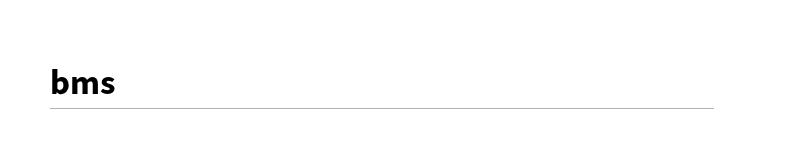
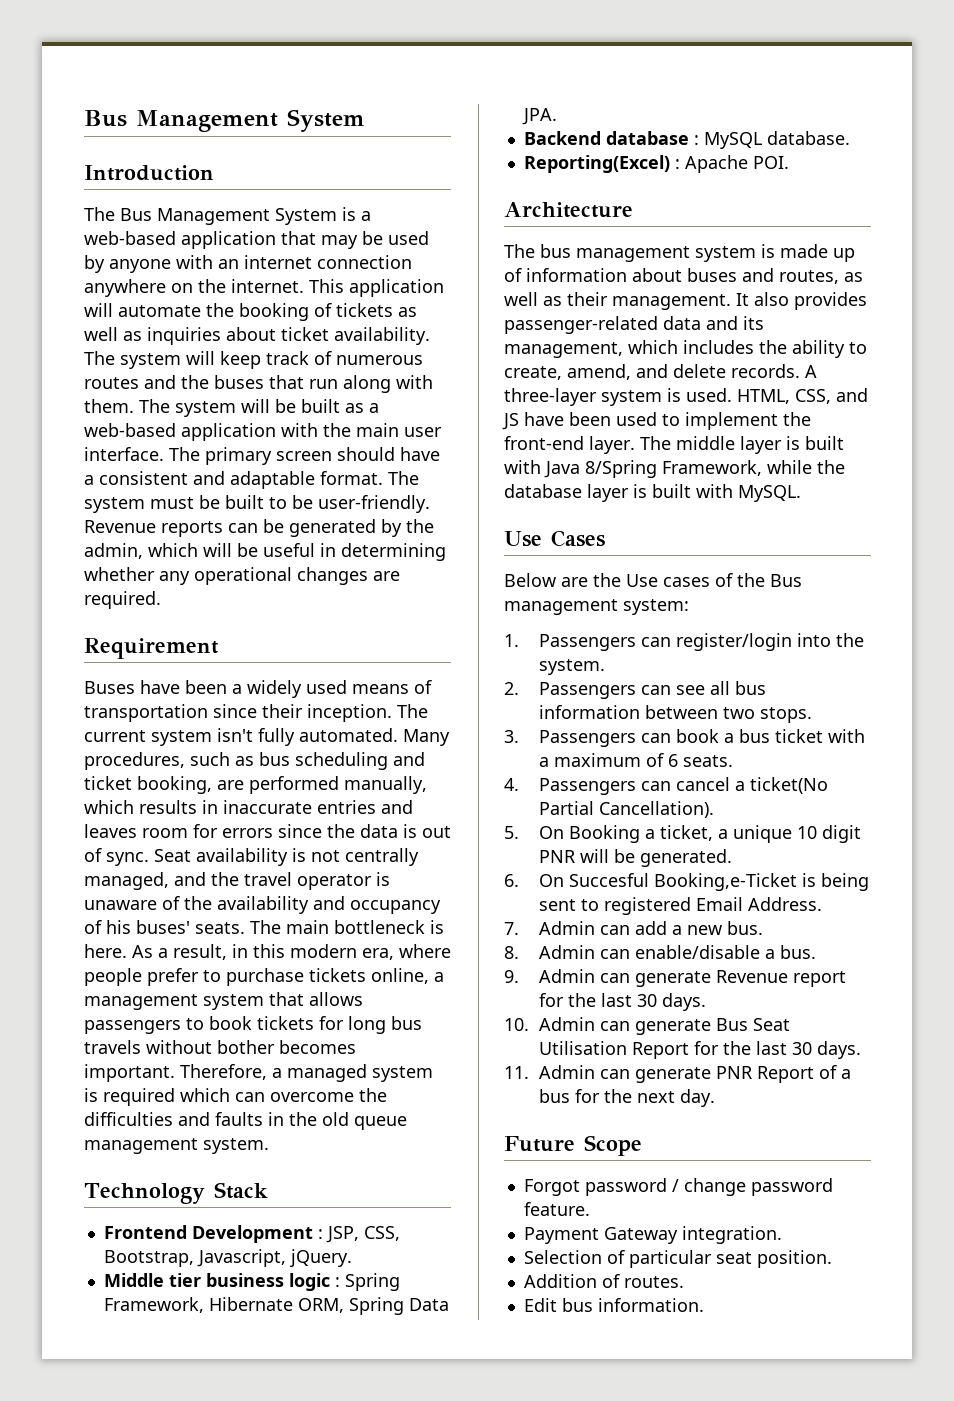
[50,69,116,95] bms -> [84,109,365,132] [84,165,214,181] [84,207,371,225] [84,231,429,249] [84,255,412,273] [84,279,444,297] [84,303,417,321] [84,327,430,345] [84,351,423,369] [84,375,433,393] [84,399,379,417] [84,423,442,441] [84,447,440,465] [84,471,419,489] [84,495,430,513] [84,519,434,537] [84,543,446,561] [84,567,400,585] [84,591,161,609] [84,638,219,659] [84,680,432,698] [84,704,428,722] [84,728,450,746] [84,752,425,770] [84,776,427,794] [84,800,413,814] [84,824,451,838] [84,848,419,866] [84,872,390,890] [84,896,441,914] [84,920,444,934] [84,944,451,960] [84,968,444,986] [84,992,363,1010] [84,1016,422,1034] [84,1040,356,1054] [84,1064,433,1082] [84,1088,387,1106] [84,1112,407,1130] [84,1138,269,1154] [84,1182,268,1204] [103,1225,400,1243] [103,1249,352,1267] [103,1273,400,1291] [103,1297,449,1315] [521,108,557,125] [523,131,850,149] [523,155,789,173] [504,202,633,218] [504,244,855,262] [504,268,863,284] [504,292,867,310] [504,316,764,334] [504,340,867,358] [504,364,817,380] [504,388,868,406] [502,412,811,430] [504,436,844,454] [504,460,845,478] [504,484,801,502] [504,530,605,547] [504,573,802,587] [504,599,689,615] [504,633,864,651] [538,659,605,675] [504,681,766,699] [538,705,812,723] [504,729,865,747] [538,753,733,767] [504,777,828,795] [538,801,714,818] [504,825,861,843] [538,849,732,867] [504,873,869,891] [538,897,822,915] [504,921,763,935] [504,945,816,959] [504,969,846,987] [538,993,706,1011] [504,1017,790,1035] [538,1041,861,1059] [504,1065,851,1083] [538,1089,715,1107] [504,1135,642,1156] [523,1178,833,1196] [523,1202,590,1216] [523,1226,782,1244] [523,1250,832,1268] [523,1274,684,1288] [523,1298,704,1312] Bus Management System // Introduction // The Bus Management System is a web-based application that may be used by anyone with an internet connection anywhere on the internet. This application will automate the booking of tickets as well as inquiries about ticket availability. The system will keep track of numerous routes and the buses that run along with them. The system will be built as a web-based application with the main user interface. The primary screen should have a consistent and adaptable format. The system must be built to be user-friendly. Revenue reports can be generated by the admin, which will be useful in determining whether any operational changes are required. // Requirement // Buses have been a widely used means of transportation since their inception. The current system isn't fully automated. Many procedures, such as bus scheduling and ticket booking, are performed manually, which results in inaccurate entries and leaves room for errors since the data is out of sync. Seat availability is not centrally managed, and the travel operator is unaware of the availability and occupancy of his buses' seats. The main bottleneck is here. As a result, in this modern era, where people prefer to purchase tickets online, a management system that allows passengers to book tickets for long bus travels without bother becomes important. Therefore, a managed system is required which can overcome the difficulties and faults in the old queue management system. // Technology Stack // Frontend Development : JSP, CSS, Bootstrap, Javascript, jQuery. // Middle tier business logic : Spring Framework, Hibernate ORM, Spring Data JPA. // Backend database : MySQL database. // Reporting(Excel) : Apache POI. // Architecture // The bus management system is made up of information about buses and routes, as well as their management. It also provides passenger-related data and its management, which includes the ability to create, amend, and delete records. A three-layer system is used. HTML, CSS, and JS have been used to implement the front-end layer. The middle layer is built with Java 8/Spring Framework, while the database layer is built with MySQL. // Use Cases // Below are the Use cases of the Bus management system: // 1. Passengers can register/login into the system. // 2. Passengers can see all bus information between two stops. // 3. Passengers can book a bus ticket with a maximum of 6 seats. // 4. Passengers can cancel a ticket(No Partial Cancellation). // 5. On Booking a ticket, a unique 10 digit PNR will be generated. // 6. On Succesful Booking,e-Ticket is being sent to registered Email Address. // 7. Admin can add a new bus. // 8. Admin can enable/disable a bus. // 9. Admin can generate Revenue report for the last 30 days. // 10. Admin can generate Bus Seat Utilisation Report for the last 30 days. // 11. Admin can generate PNR Report of a bus for the next day. // Future Scope // Forgot password / change password feature. // Payment Gateway integration. // Selection of particular seat position. // Addition of routes. // Edit bus information.

